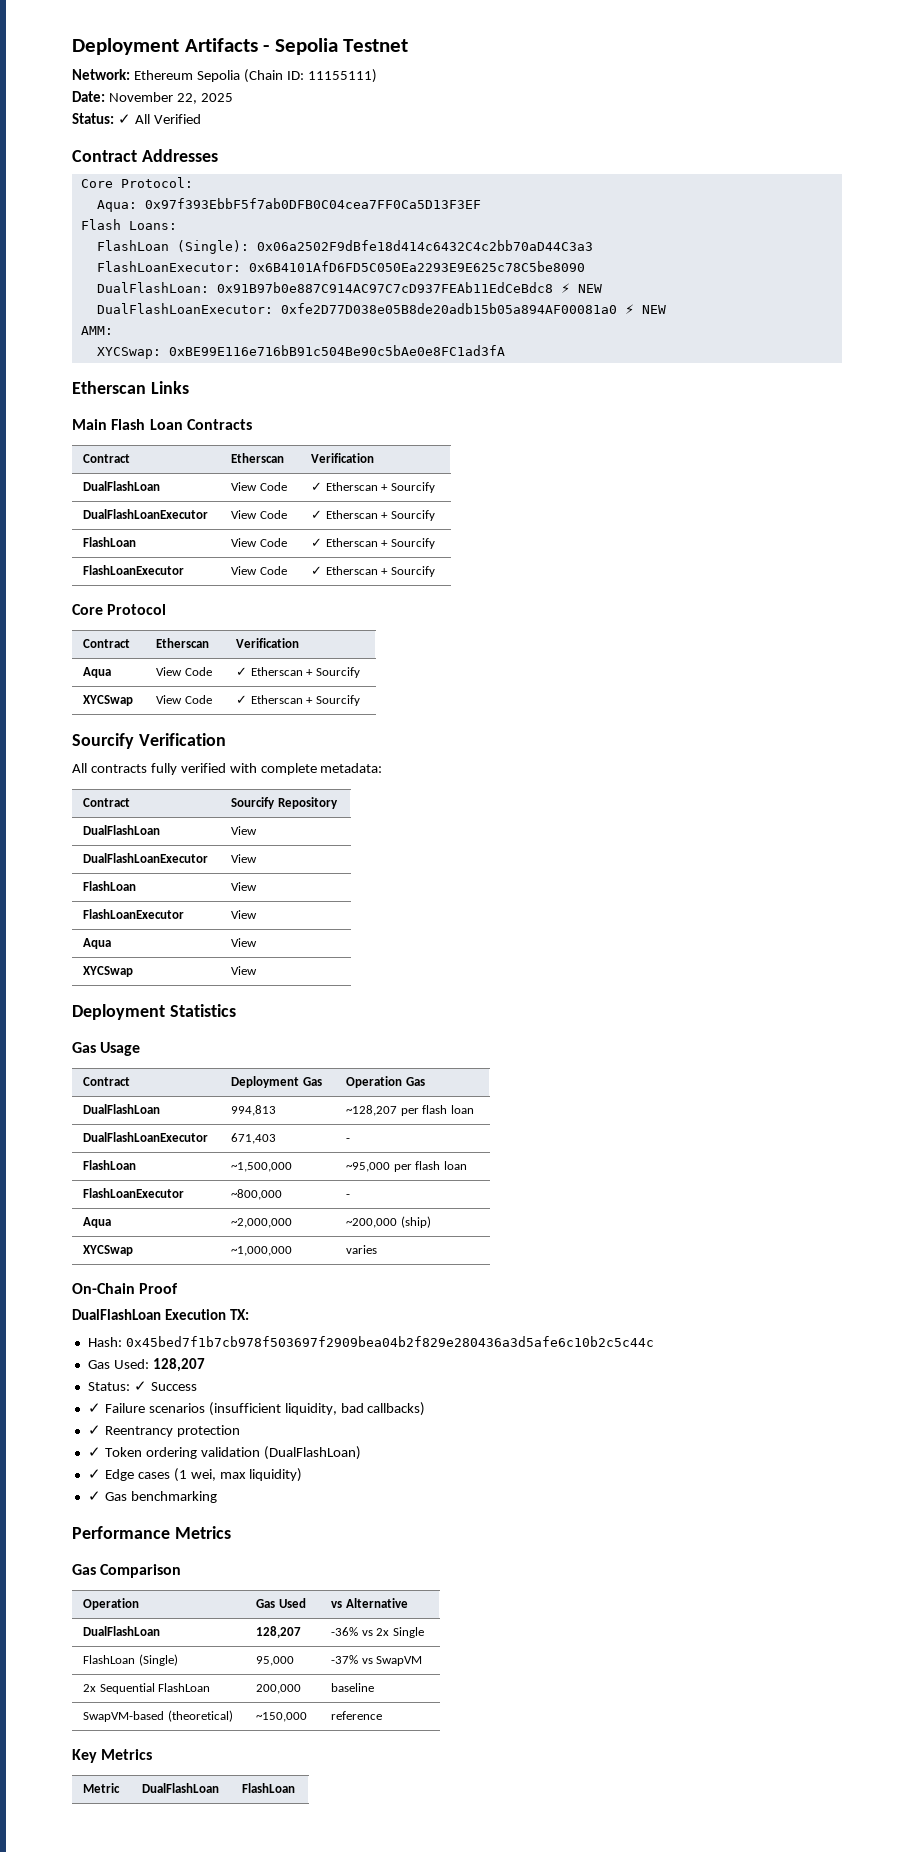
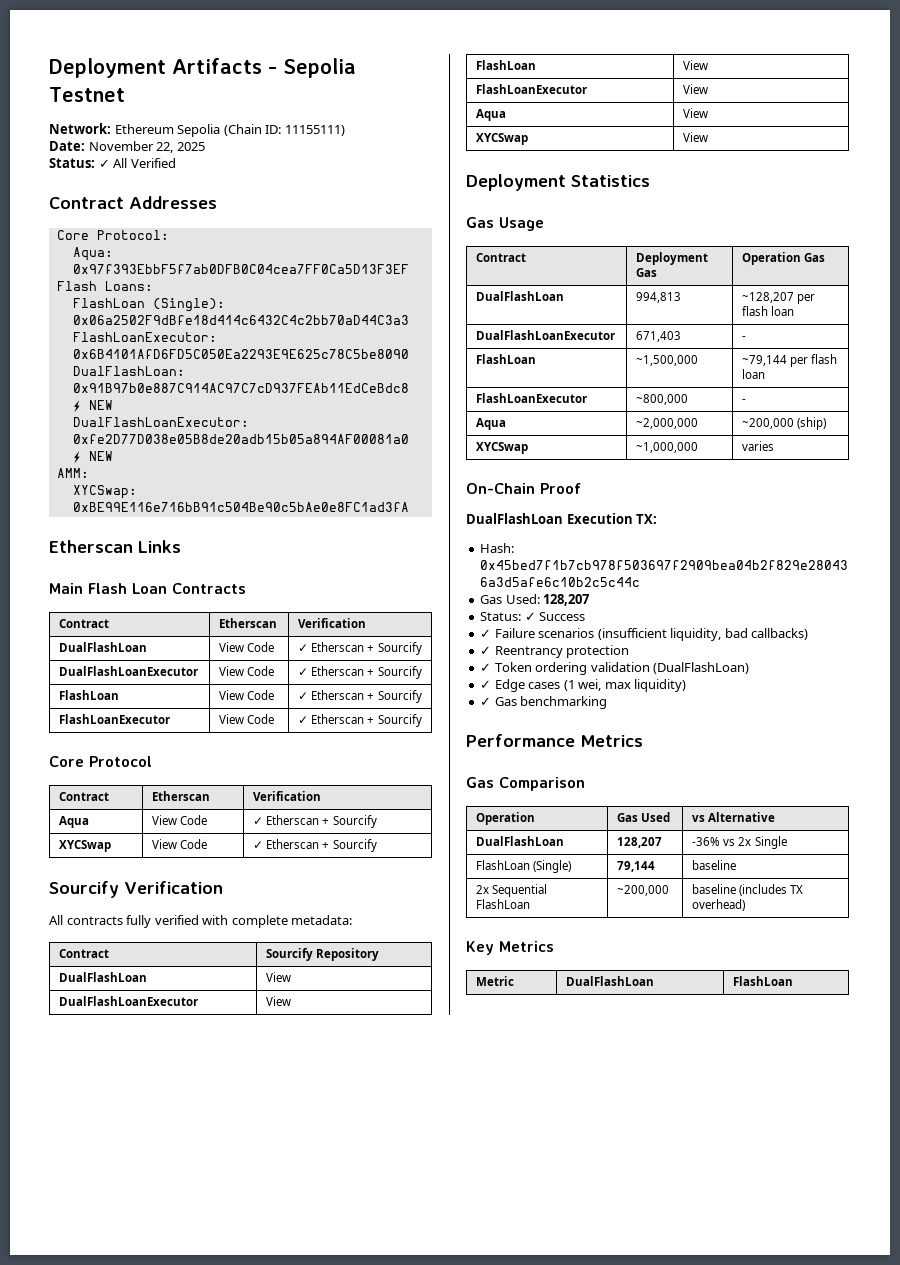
[346,1162,391,1172] ~95,000 -> [742,355,788,366] ~79,144
[256,1656,295,1666] [331,1655,423,1666] 95,000 | -37% vs SwapVM -> [617,861,656,872] [692,860,737,870] 79,144 | baseline
[256,1684,302,1694] [331,1683,375,1692] [83,1710,233,1722] [256,1712,308,1722] [331,1711,383,1720] 200,000 | baseline // SwapVM-based (theoretical) | ~150,000 | reference -> [617,885,670,896] [692,884,804,896] [692,899,746,911] ~200,000 | baseline (includes TX overhead)

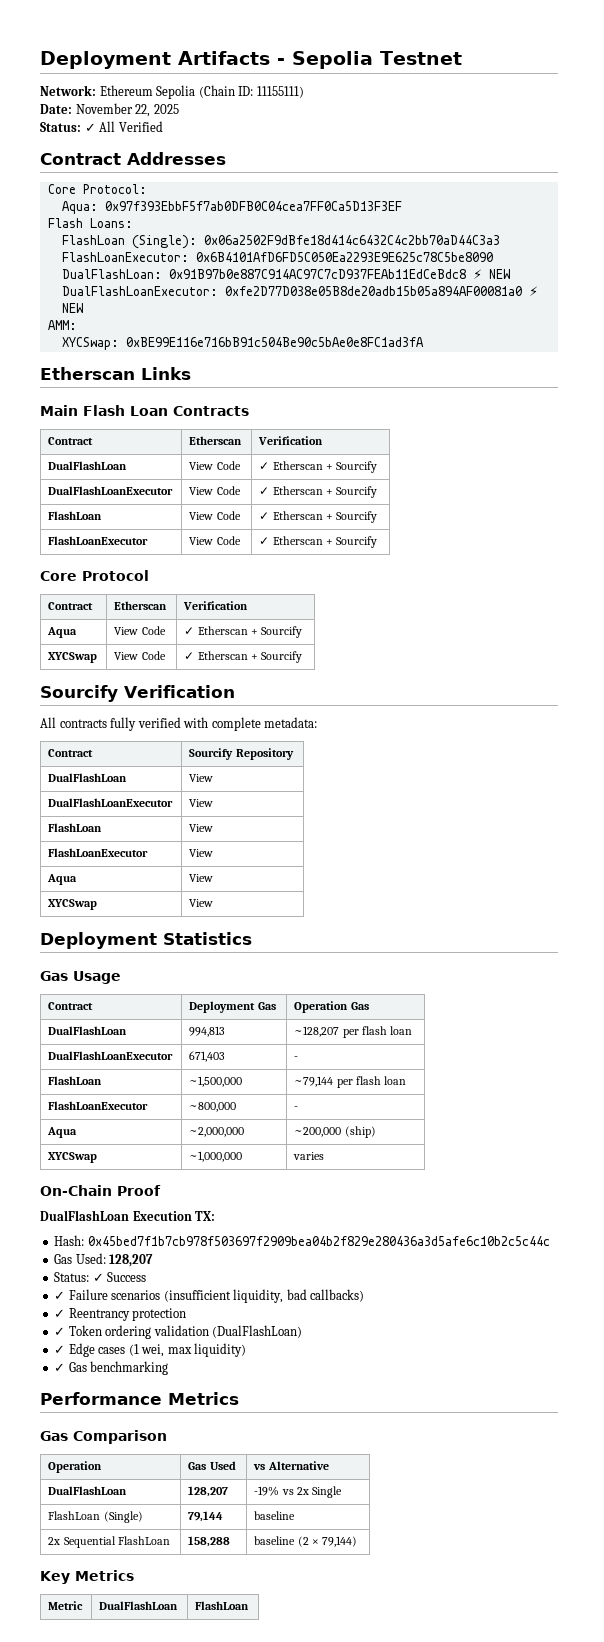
[692,837,721,846] -36% -> [254,1486,280,1496] -19%
[617,885,670,896] [692,884,804,896] [692,899,746,911] ~200,000 | baseline (includes TX overhead) -> [188,1536,231,1547] [254,1536,357,1547] 158,288 | baseline (2 × 79,144)

